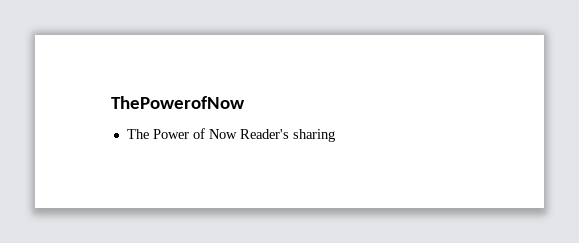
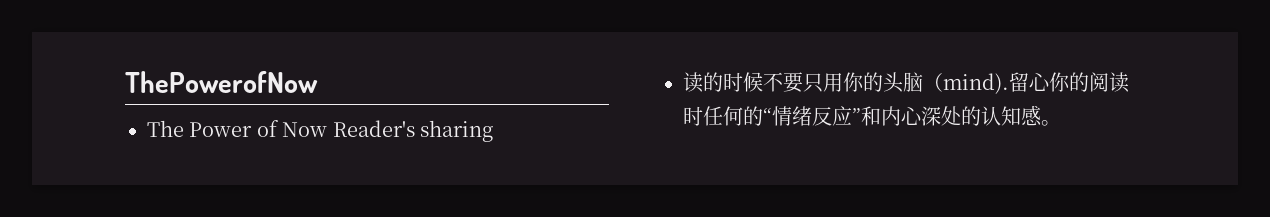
(335, 135) none -> [683,72,1129,94] [683,105,1061,126] // 读的时候不要只用你的头脑（mind).留心你的阅读时任何的“情绪反应”和内心深处的认知感。

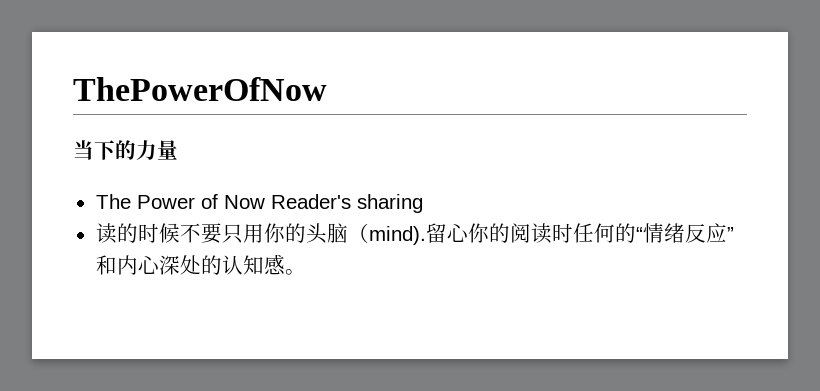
[125,71,318,93] ThePowerofNow -> [73,77,327,101] [73,140,178,160] ThePowerOfNow // 当下的力量

